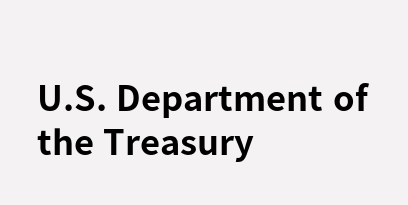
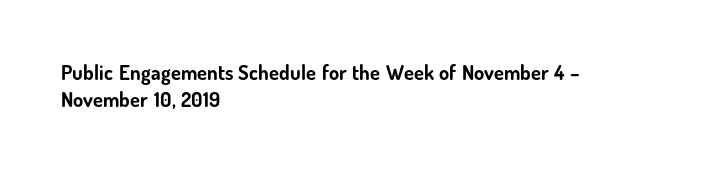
[37,83,369,118] [37,128,255,162] U.S. Department of the Treasury -> [61,64,580,85] [61,91,221,109] Public Engagements Schedule for the Week of November 4 – November 10, 2019

